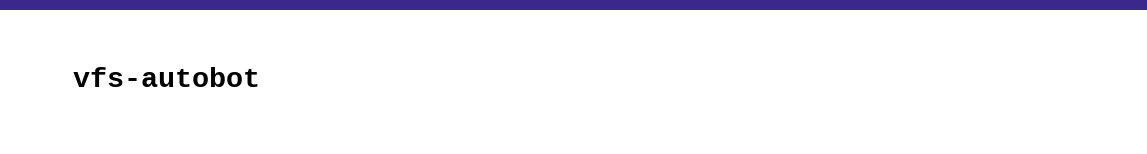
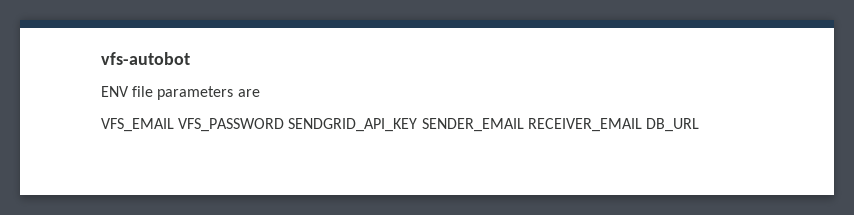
(260, 77) none -> [101,86,260,100] [101,118,699,132] // ENV file parameters are // VFS_EMAIL VFS_PASSWORD SENDGRID_API_KEY SENDER_EMAIL RECEIVER_EMAIL DB_URL

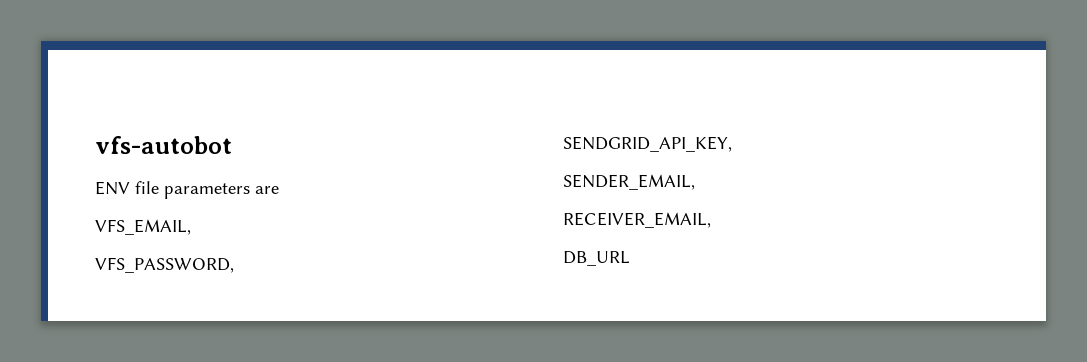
[101,118,642,132] VFS_EMAIL VFS_PASSWORD SENDGRID_API_KEY SENDER_EMAIL RECEIVER_EMAIL -> [95,219,191,235] [95,257,234,273] [563,136,732,152] [563,174,695,190] [563,212,711,228] VFS_EMAIL, // VFS_PASSWORD, // SENDGRID_API_KEY, // SENDER_EMAIL, // RECEIVER_EMAIL, //

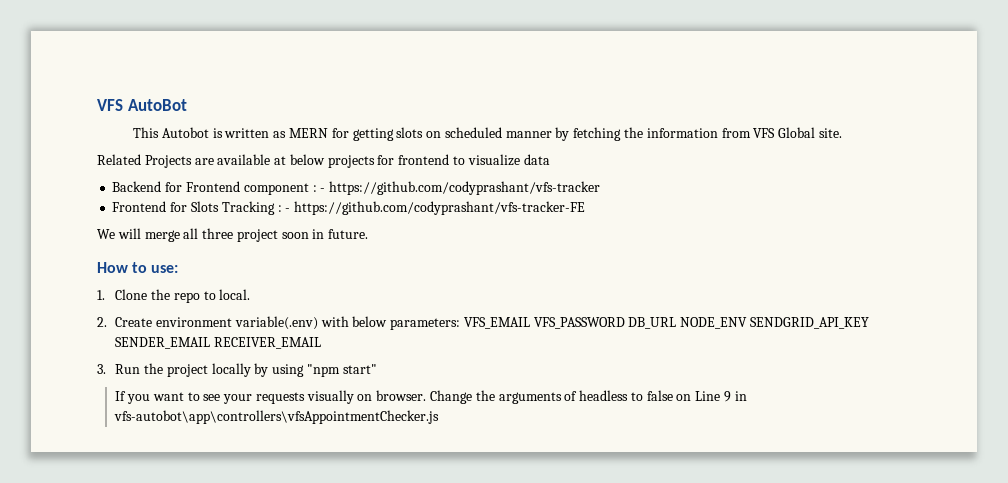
[95,136,232,154] [95,181,279,199] [95,219,191,235] [95,257,234,273] [563,136,732,152] [563,174,695,190] [563,212,711,228] [563,251,630,266] vfs-autobot // ENV file parameters are // VFS_EMAIL, // VFS_PASSWORD, // SENDGRID_API_KEY, // SENDER_EMAIL, // RECEIVER_EMAIL, // DB_URL -> [97,99,187,111] [133,127,842,141] [97,154,550,168] [112,181,601,195] [112,201,586,215] [97,228,369,242] [97,262,179,273] [97,289,251,303] [97,316,869,330] [115,337,321,349] [97,363,377,377] [115,390,747,404] [114,410,440,424] VFS AutoBot // This Autobot is written as MERN for getting slots on scheduled manner by fetching the information from VFS Global site. // Related Projects are available at below projects for frontend to visualize data // Backend for Frontend component : - https://github.com/codyprashant/vfs-tracker // Frontend for Slots Tracking : - https://github.com/codyprashant/vfs-tracker-FE // We will merge all three project soon in future. // How to use: // 1. Clone the repo to local. // 2. Create environment variable(.env) with below parameters: VFS_EMAIL VFS_PASSWORD DB_URL NODE_ENV SENDGRID_API_KEY SENDER_EMAIL RECEIVER_EMAIL // 3. Run the project locally by using "npm start" // If you want to see your requests visually on browser. Change the arguments of headless to false on Line 9 in vfs-autobot\app\controllers\vfsAppointmentChecker.js

